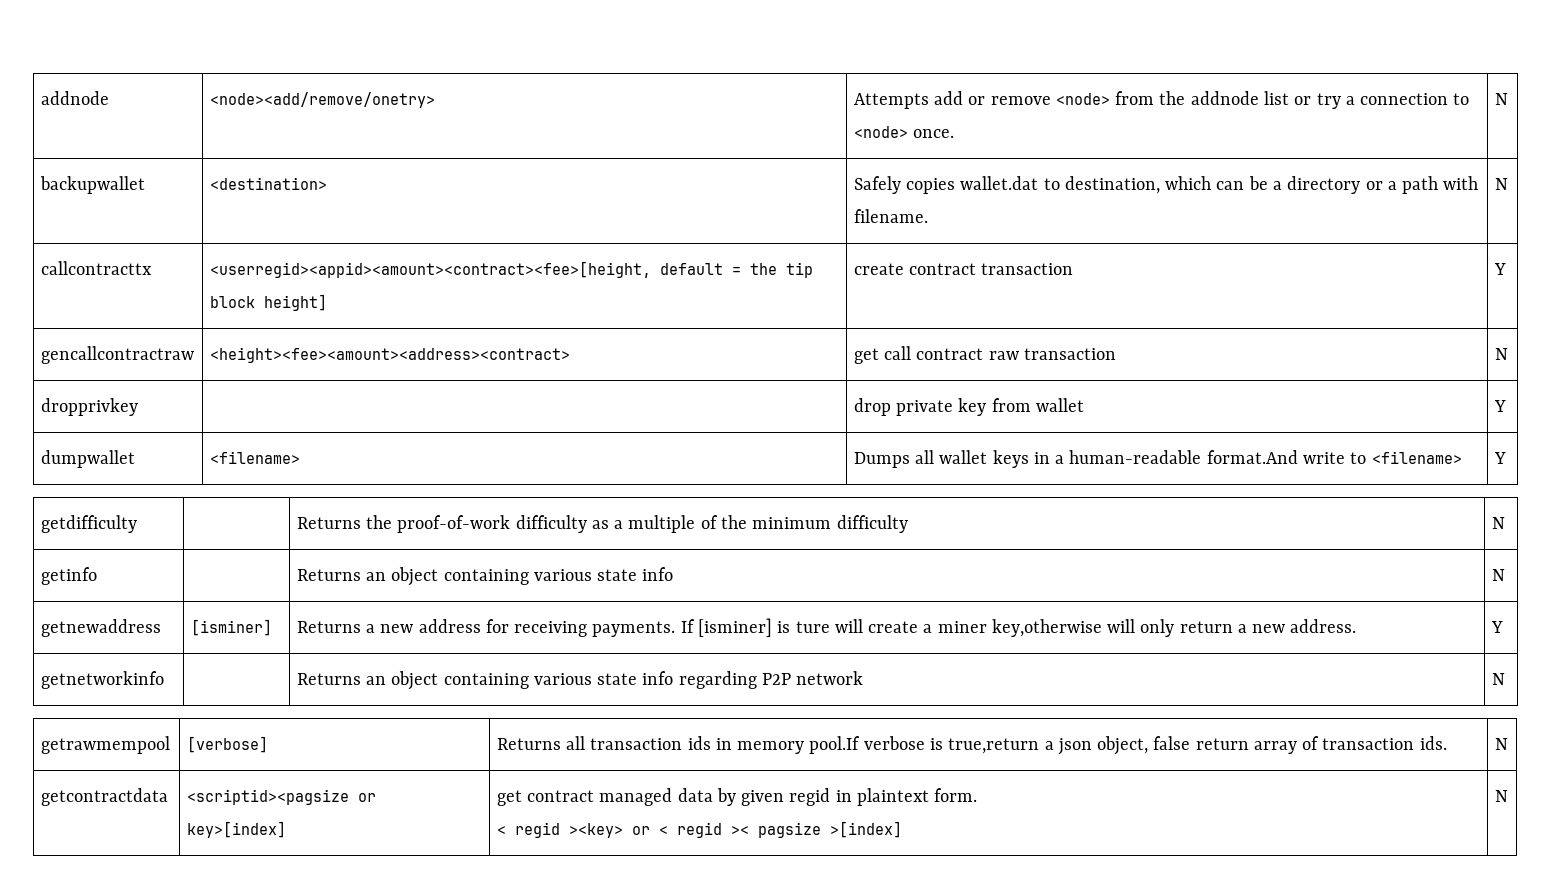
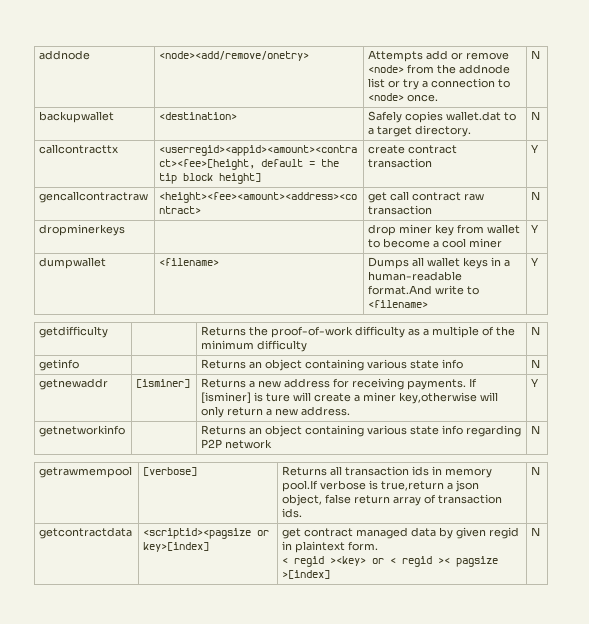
[1064,176,1479,194] [853,209,928,223] destination, which can be a directory or a path with filename. -> [368,125,472,137] a target directory.
[40,398,138,416] dropprivkey -> [39,224,126,236] dropminerkeys
[896,400,954,416] private -> [399,224,433,234] miner
(1084, 405) none -> [368,238,503,248] to become a cool miner
[40,619,161,637] getnewaddress -> [39,378,109,390] getnewaddr

